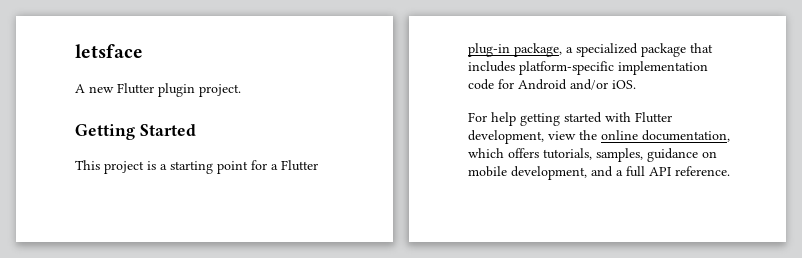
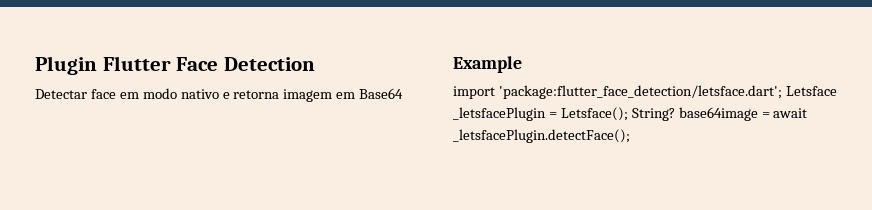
[75,44,143,58] [75,83,241,97] [75,124,196,140] [75,160,318,174] [468,43,713,57] [468,61,708,75] [468,79,636,90] [468,112,672,126] [468,130,730,144] [468,148,717,162] [468,166,730,180] letsface // A new Flutter plugin project. // Getting Started // This project is a starting point for a Flutter plug-in package, a specialized package that includes platform-specific implementation code for Android and/or iOS. // For help getting started with Flutter development, view the online documentation, which offers tutorials, samples, guidance on mobile development, and a full API reference. -> [35,56,315,75] [35,88,404,102] [453,56,522,73] [453,85,837,99] [453,107,808,121] [453,129,630,143] Plugin Flutter Face Detection // Detectar face em modo nativo e retorna imagem em Base64 // Example // import 'package:flutter_face_detection/letsface.dart'; Letsface _letsfacePlugin = Letsface(); String? base64image = await _letsfacePlugin.detectFace();

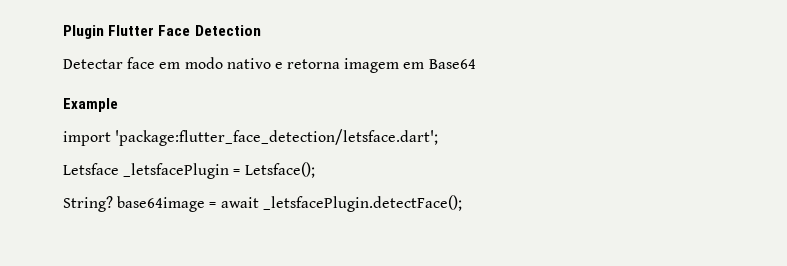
(782, 92) none -> (439, 137) //
(628, 114) none -> (315, 170) //

